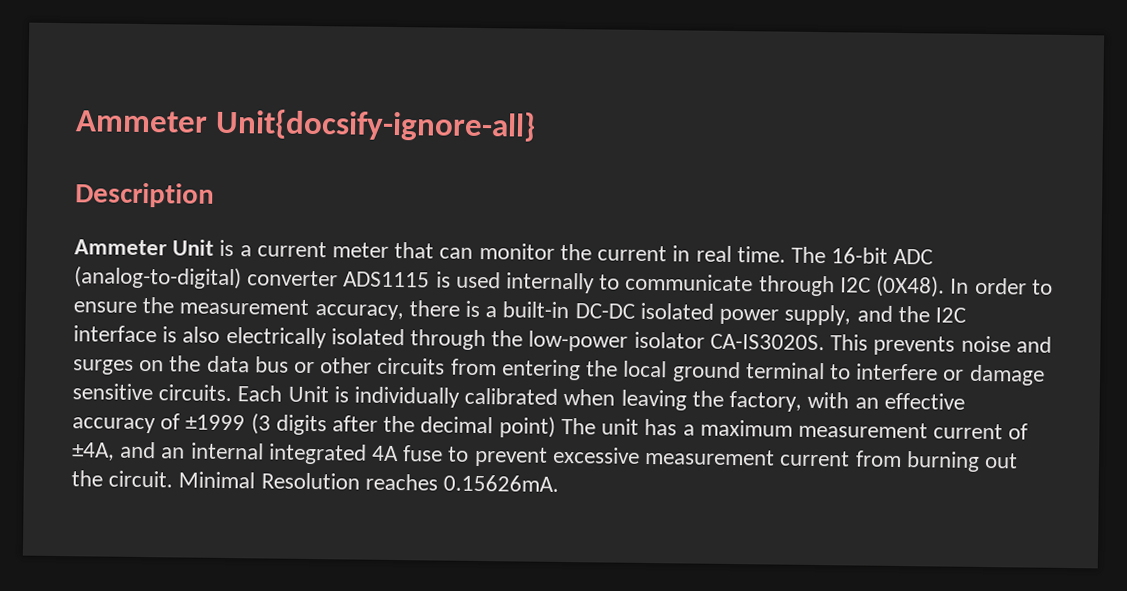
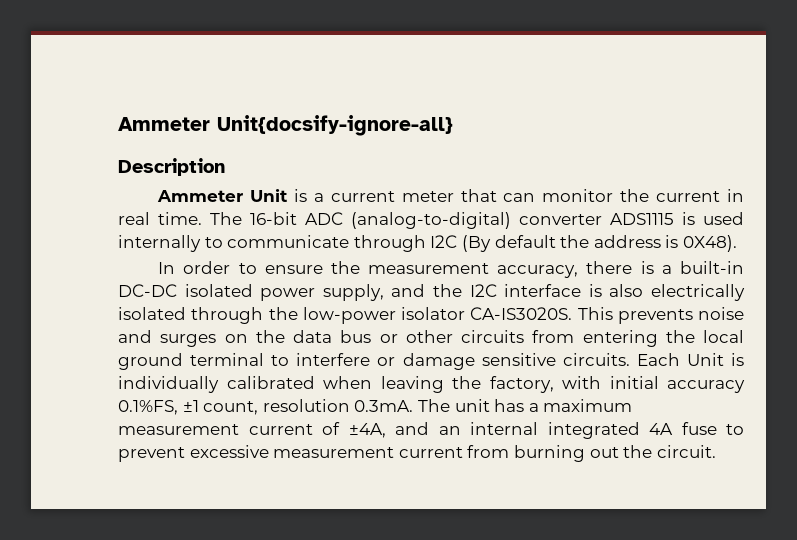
[876,275,946,298] (0X48). -> [461,235,737,252] (By default the address is 0X48). //
[854,392,965,410] [72,413,556,438] an effective accuracy of ±1999 (3 digits after the decimal point) -> [609,376,745,393] [118,399,414,415] initial accuracy 0.1%FS, ±1 count, resolution 0.3mA.
[178,471,560,492] Minimal Resolution reaches 0.15626mA. -> (716, 451) none

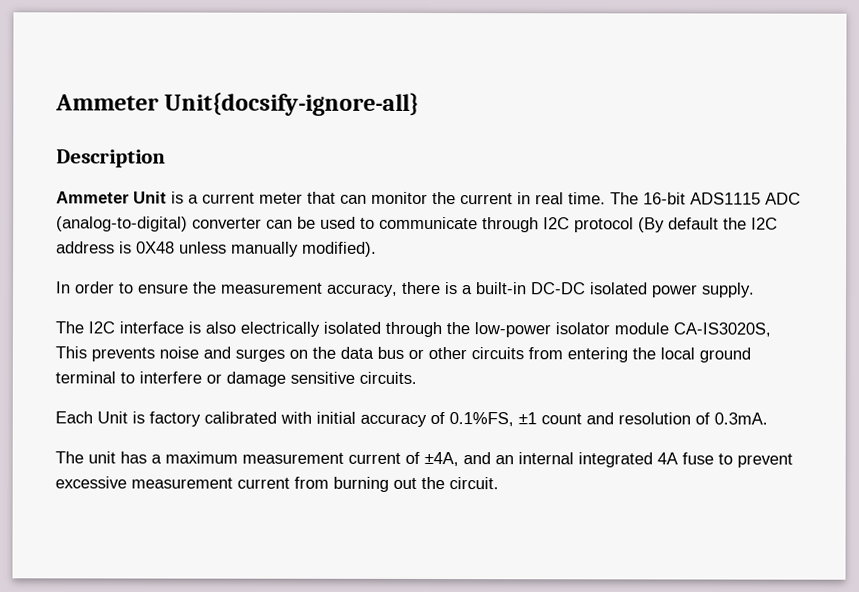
(297, 218) none -> [690,192,761,205] ADS1115
[610,212,744,225] [118,235,201,252] ADS1115 is used internally -> [266,216,356,229] can be used
(458, 241) none -> [574,217,634,233] protocol
(590, 241) none -> [751,217,778,230] I2C
[682,235,737,252] 0X48). -> [136,241,377,257] 0X48 unless manually modified).
[322,284,463,301] supply, and the -> [701,282,755,298] [55,321,84,334] supply. // The
[470,307,573,320] CA-IS3020S. -> [614,322,771,337] module CA-IS3020S,
(630, 359) none -> (417, 377) //
[118,376,554,393] individually calibrated when leaving the factory, -> [149,411,277,427] factory calibrated
(745, 386) none -> [430,412,445,425] of
[203,399,350,415] count, resolution -> [541,412,710,425] count and resolution of
(414, 406) none -> (768, 418) //

